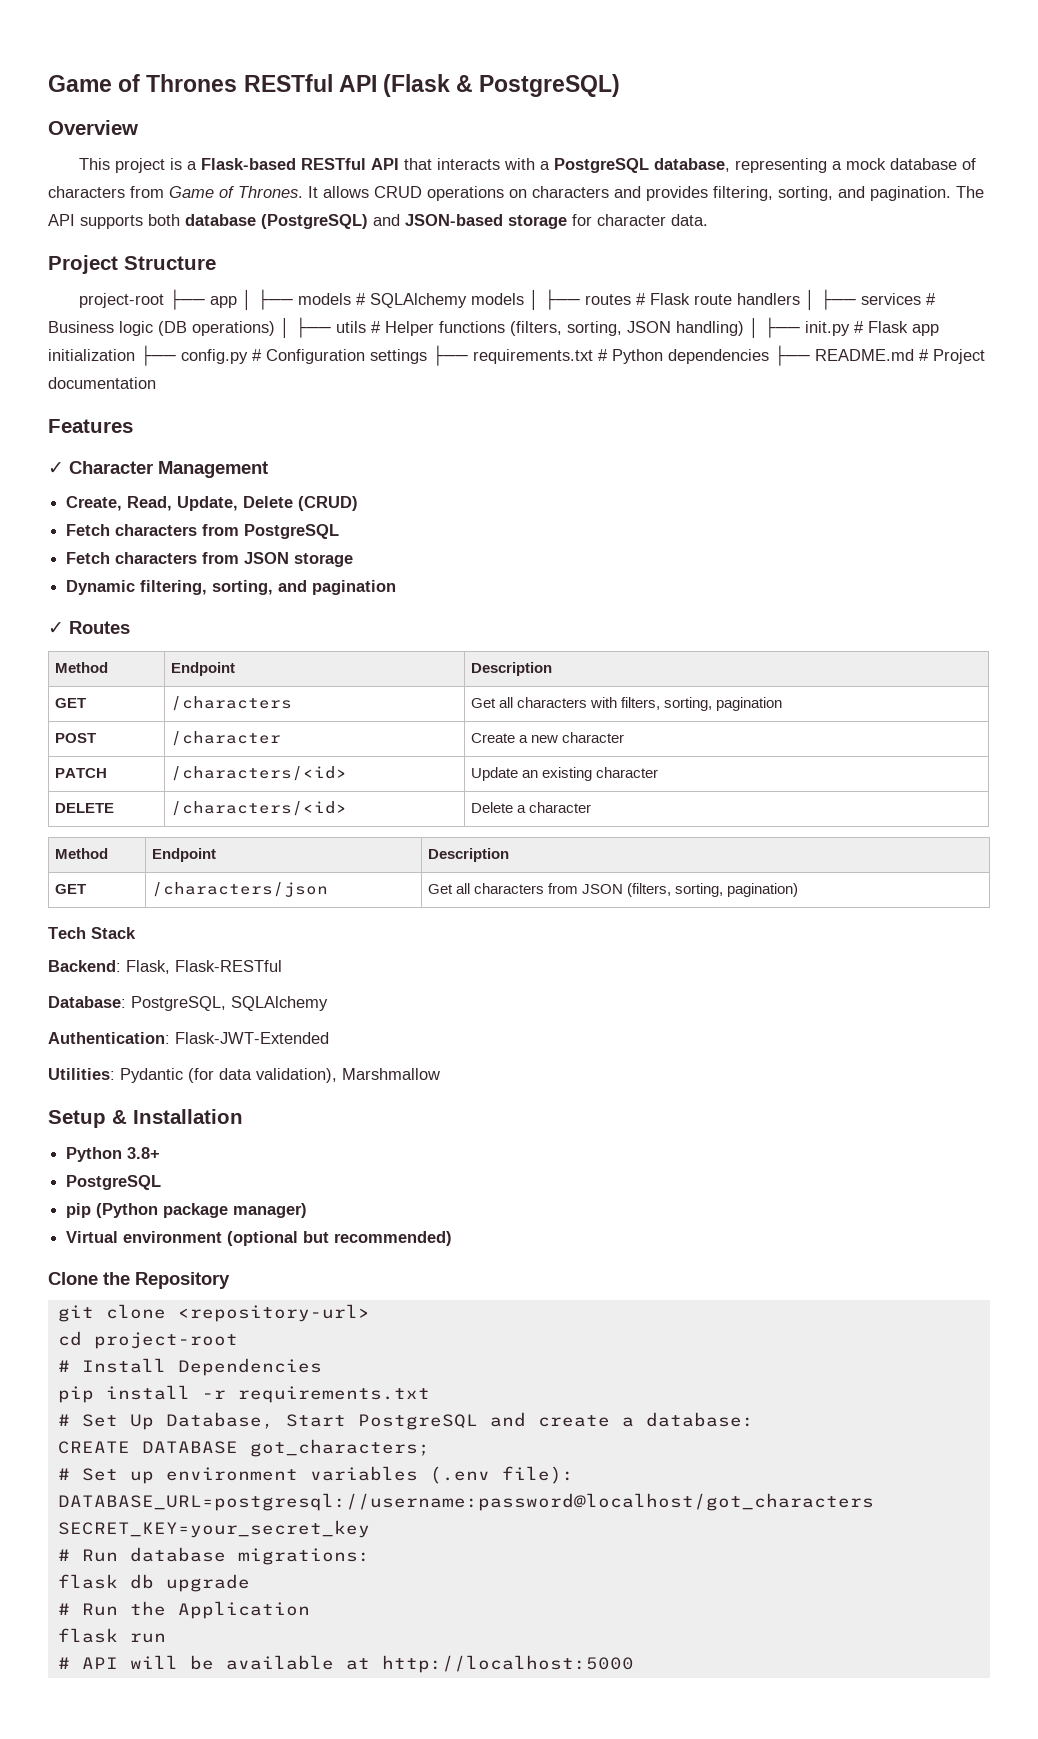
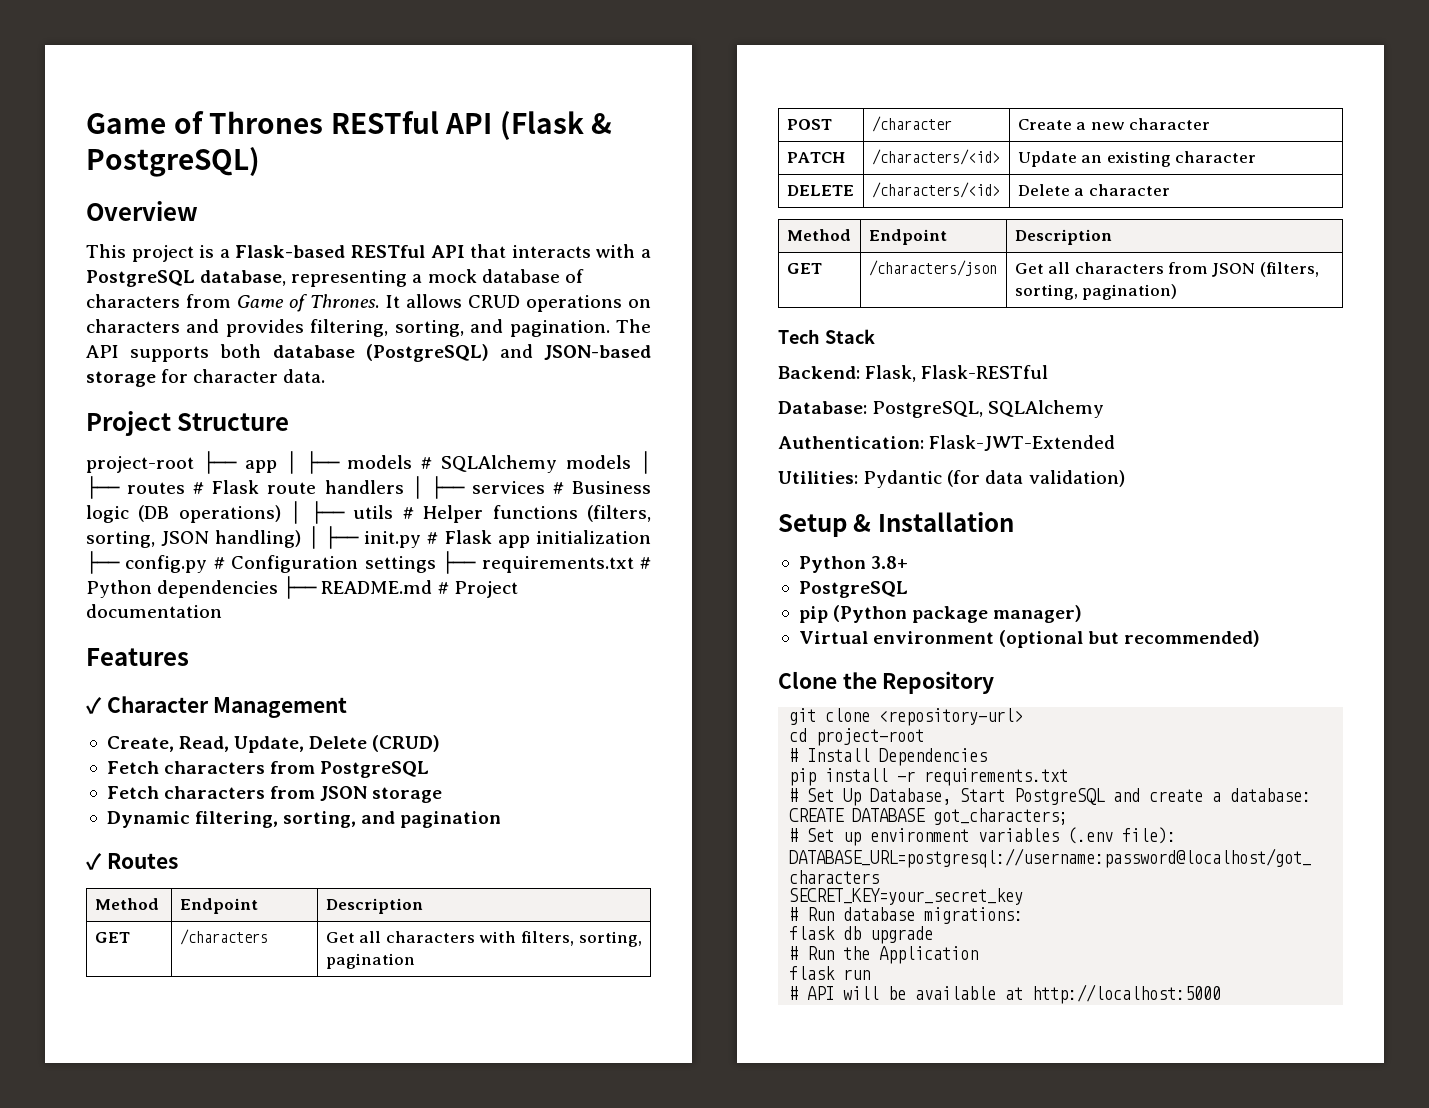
[256,1068,440,1083] validation), Marshmallow -> [1028,470,1125,487] validation)

